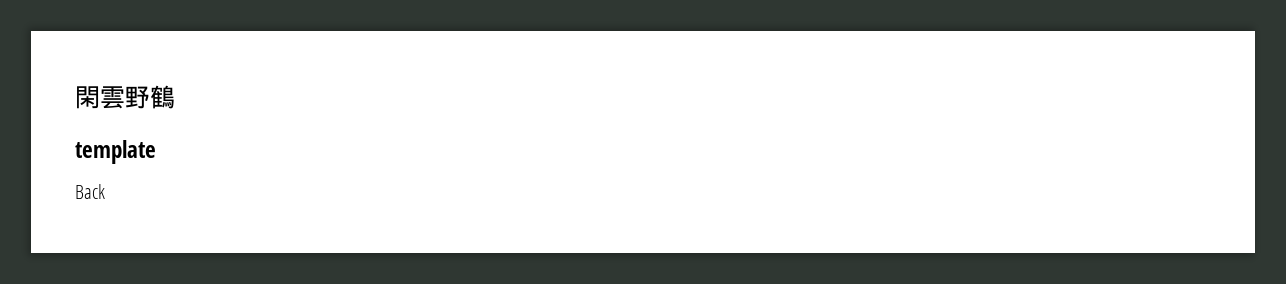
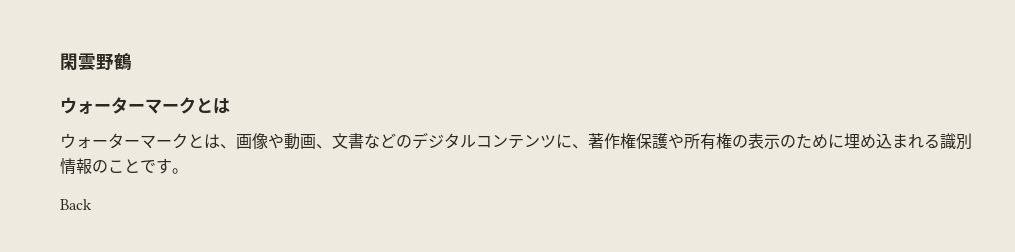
[75,140,156,164] template -> [60,97,230,114] [60,132,972,150] [60,158,188,175] ウォーターマークとは // ウォーターマークとは、画像や動画、文書などのデジタルコンテンツに、著作権保護や所有権の表示のために埋め込まれる識別情報のことです。

